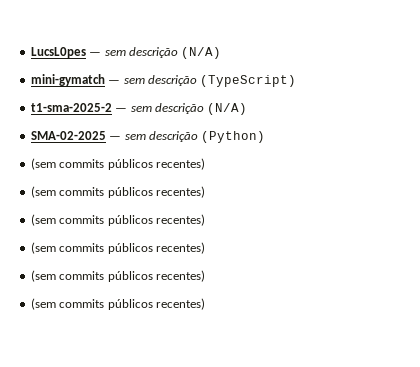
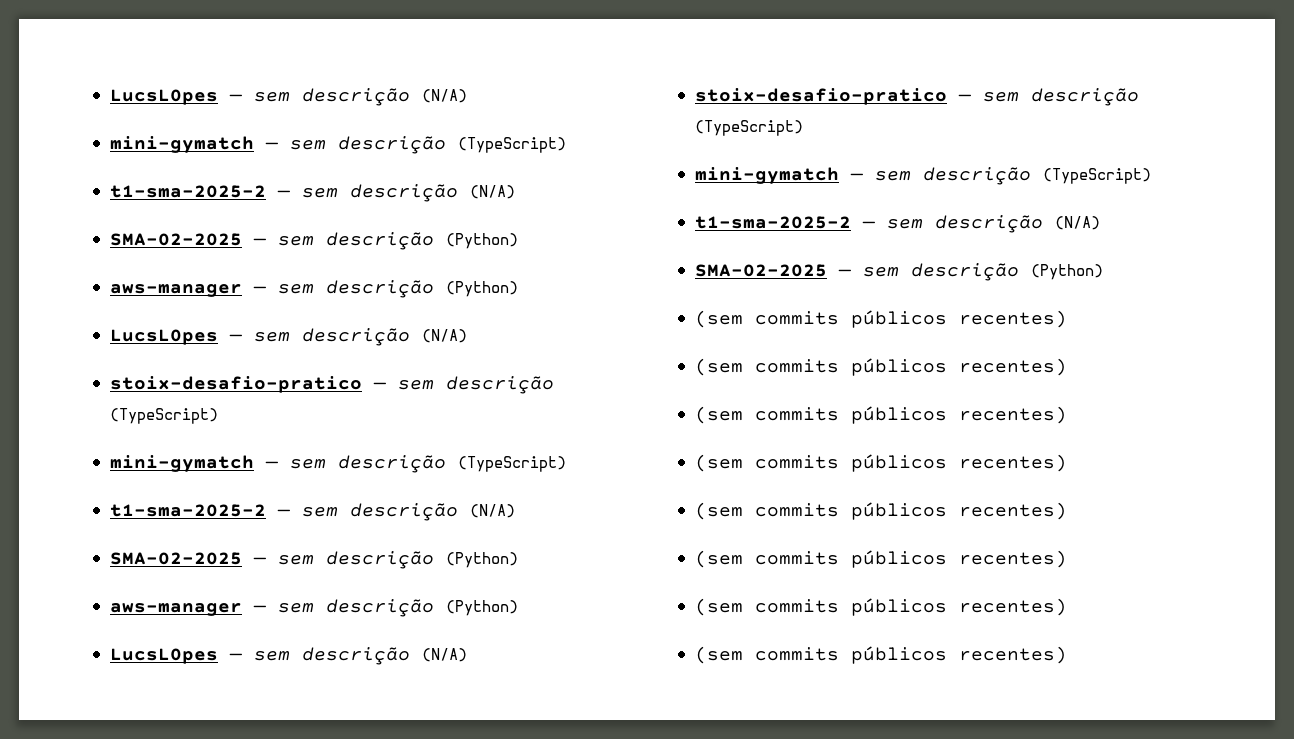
(266, 137) none -> [110,280,519,298] [110,328,468,346] [110,376,555,394] [110,408,219,424] [110,455,567,473] [110,503,516,521] [110,551,519,569] [110,599,519,617] [110,647,468,665] [695,88,1140,106] [695,120,804,136] [695,167,1152,185] [695,215,1101,233] [695,263,1104,281] // aws-manager — sem descrição (Python) // LucsL0pes — sem descrição (N/A) // stoix-desafio-pratico — sem descrição (TypeScript) // mini-gymatch — sem descrição (TypeScript) // t1-sma-2025-2 — sem descrição (N/A) // SMA-02-2025 — sem descrição (Python) // aws-manager — sem descrição (Python) // LucsL0pes — sem descrição (N/A) // stoix-desafio-pratico — sem descrição (TypeScript) // mini-gymatch — sem descrição (TypeScript) // t1-sma-2025-2 — sem descrição (N/A) // SMA-02-2025 — sem descrição (Python)
(205, 304) none -> [695,598,1068,616] [695,646,1068,664] // (sem commits públicos recentes) // (sem commits públicos recentes)

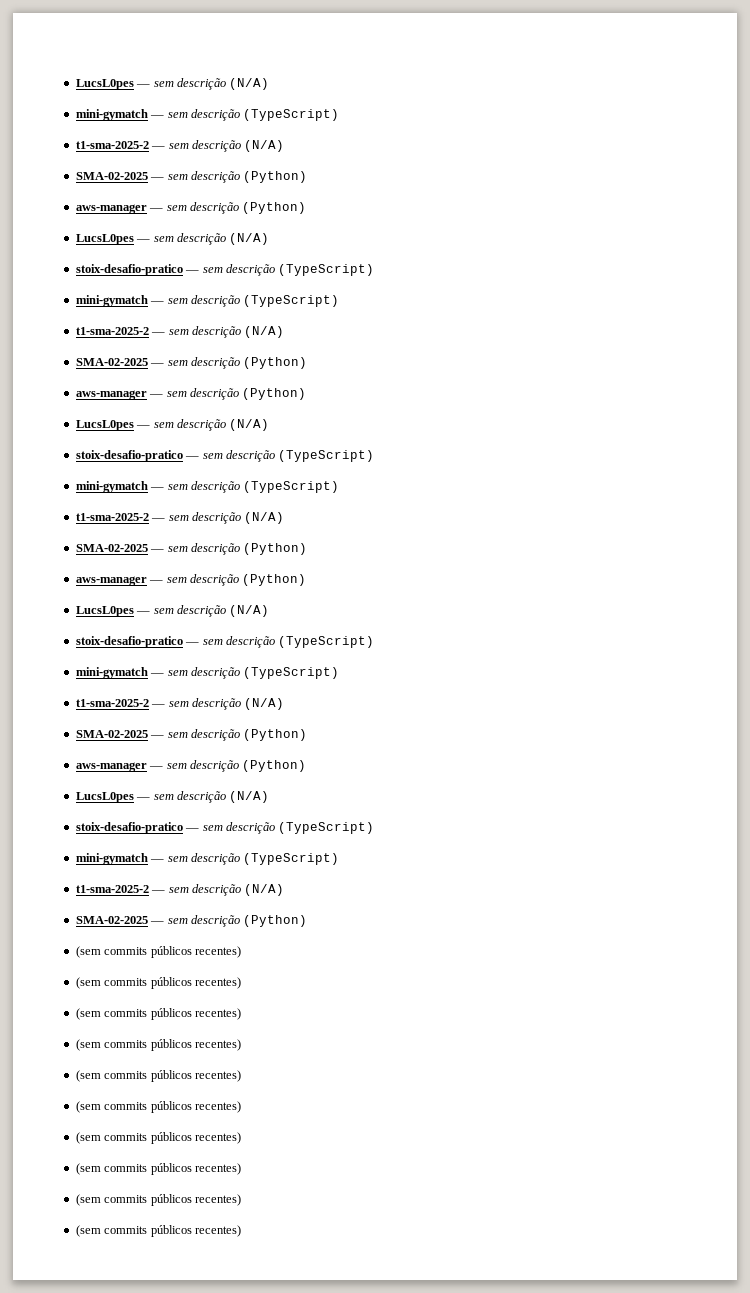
(1104, 272) none -> [75,574,307,586] [75,605,270,617] [75,636,375,648] [75,667,340,679] [75,698,285,710] [75,729,308,741] [75,760,307,772] [75,791,270,803] [75,822,375,834] [75,853,340,865] [75,884,285,896] [75,915,308,927] // aws-manager — sem descrição (Python) // LucsL0pes — sem descrição (N/A) // stoix-desafio-pratico — sem descrição (TypeScript) // mini-gymatch — sem descrição (TypeScript) // t1-sma-2025-2 — sem descrição (N/A) // SMA-02-2025 — sem descrição (Python) // aws-manager — sem descrição (Python) // LucsL0pes — sem descrição (N/A) // stoix-desafio-pratico — sem descrição (TypeScript) // mini-gymatch — sem descrição (TypeScript) // t1-sma-2025-2 — sem descrição (N/A) // SMA-02-2025 — sem descrição (Python)
(1068, 655) none -> [75,1194,241,1206] [75,1225,241,1237] // (sem commits públicos recentes) // (sem commits públicos recentes)

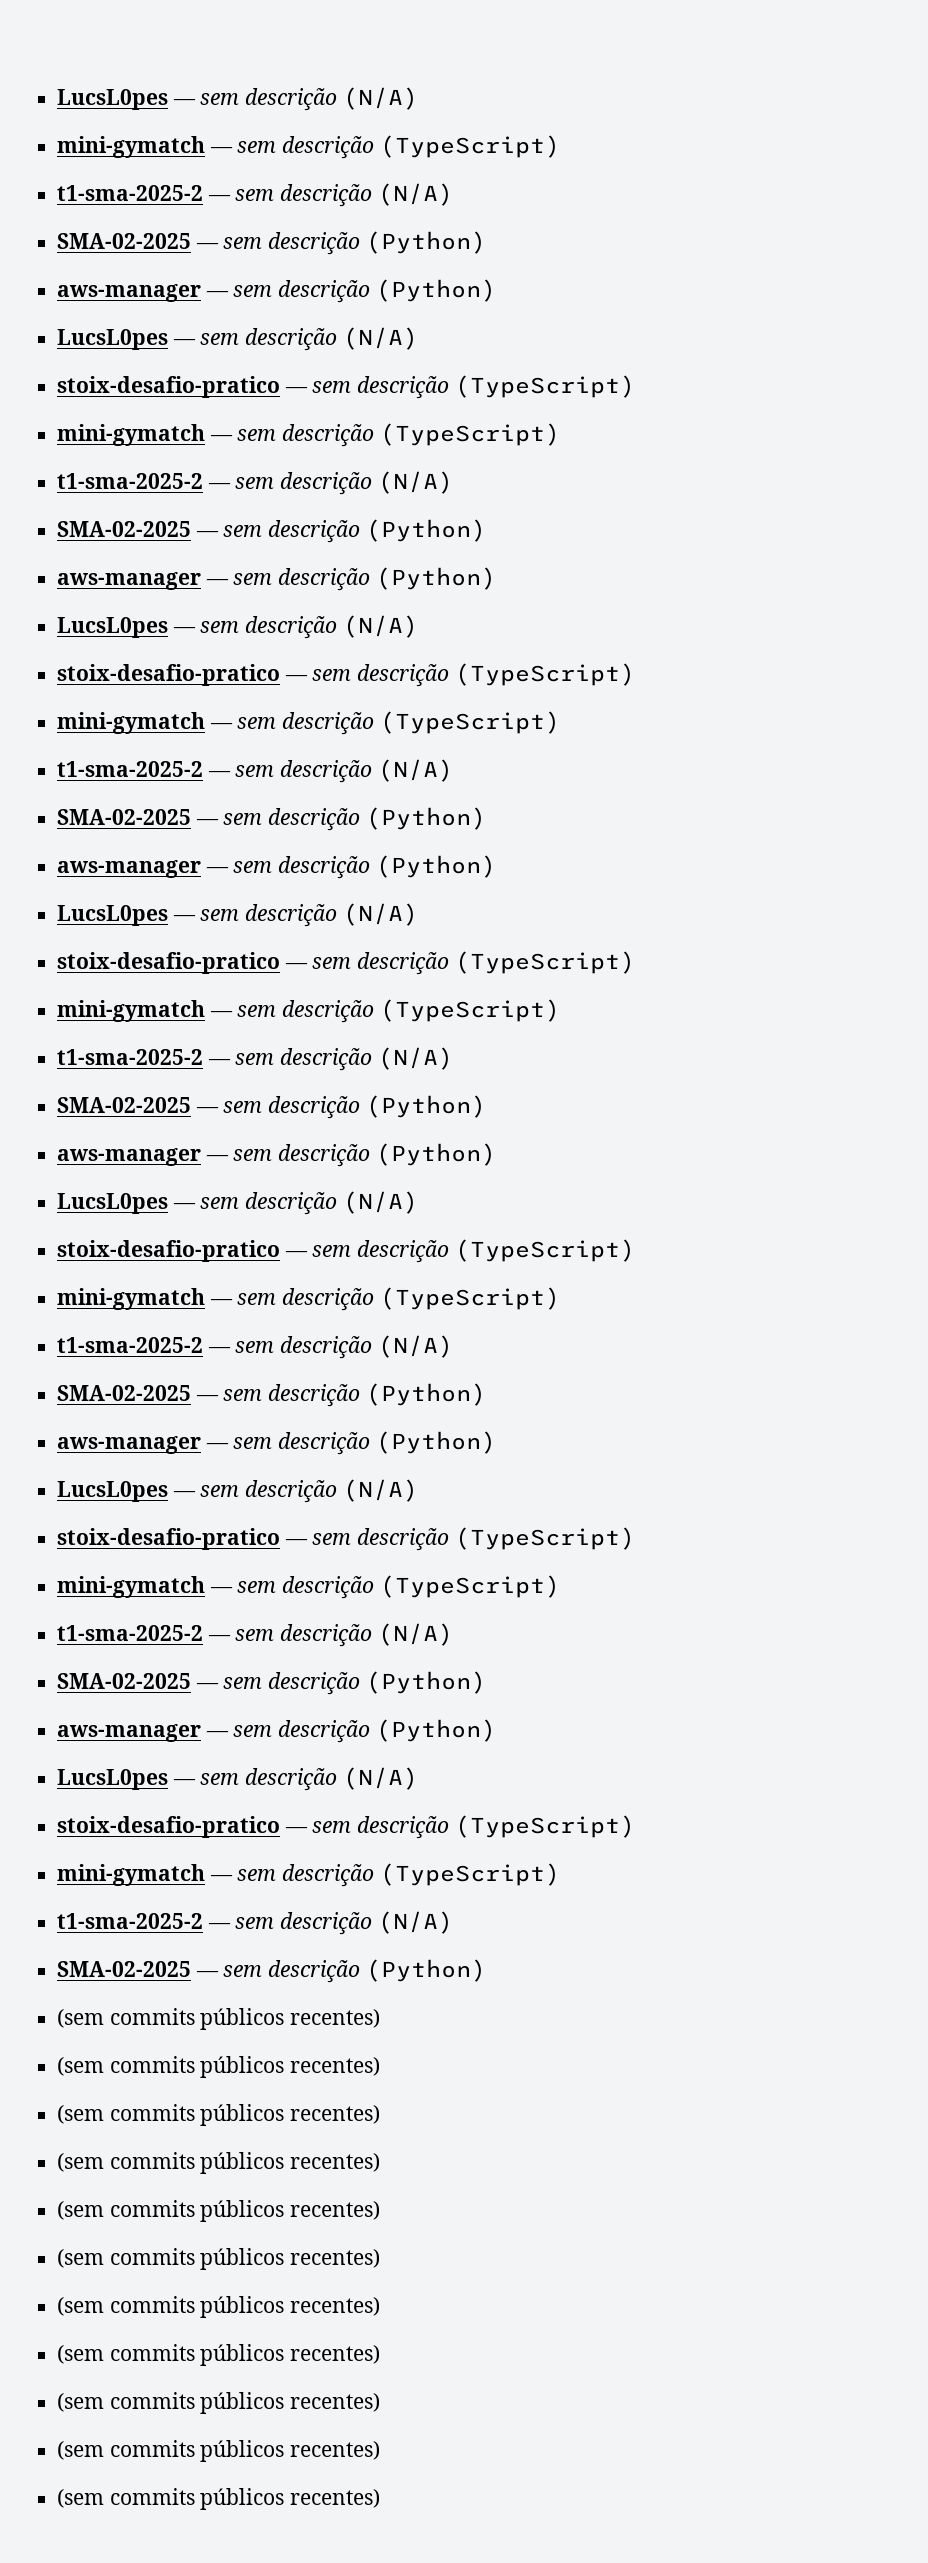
(308, 921) none -> [57,1431,496,1455] [57,1479,418,1503] [57,1527,635,1551] [57,1575,560,1599] [57,1623,453,1647] [57,1671,486,1695] [57,1719,496,1743] [57,1767,418,1791] [57,1815,635,1839] [57,1863,560,1887] [57,1911,453,1935] [57,1959,486,1983] // aws-manager — sem descrição (Python) // LucsL0pes — sem descrição (N/A) // stoix-desafio-pratico — sem descrição (TypeScript) // mini-gymatch — sem descrição (TypeScript) // t1-sma-2025-2 — sem descrição (N/A) // SMA-02-2025 — sem descrição (Python) // aws-manager — sem descrição (Python) // LucsL0pes — sem descrição (N/A) // stoix-desafio-pratico — sem descrição (TypeScript) // mini-gymatch — sem descrição (TypeScript) // t1-sma-2025-2 — sem descrição (N/A) // SMA-02-2025 — sem descrição (Python)
(241, 1231) none -> [57,2488,381,2510] // (sem commits públicos recentes)

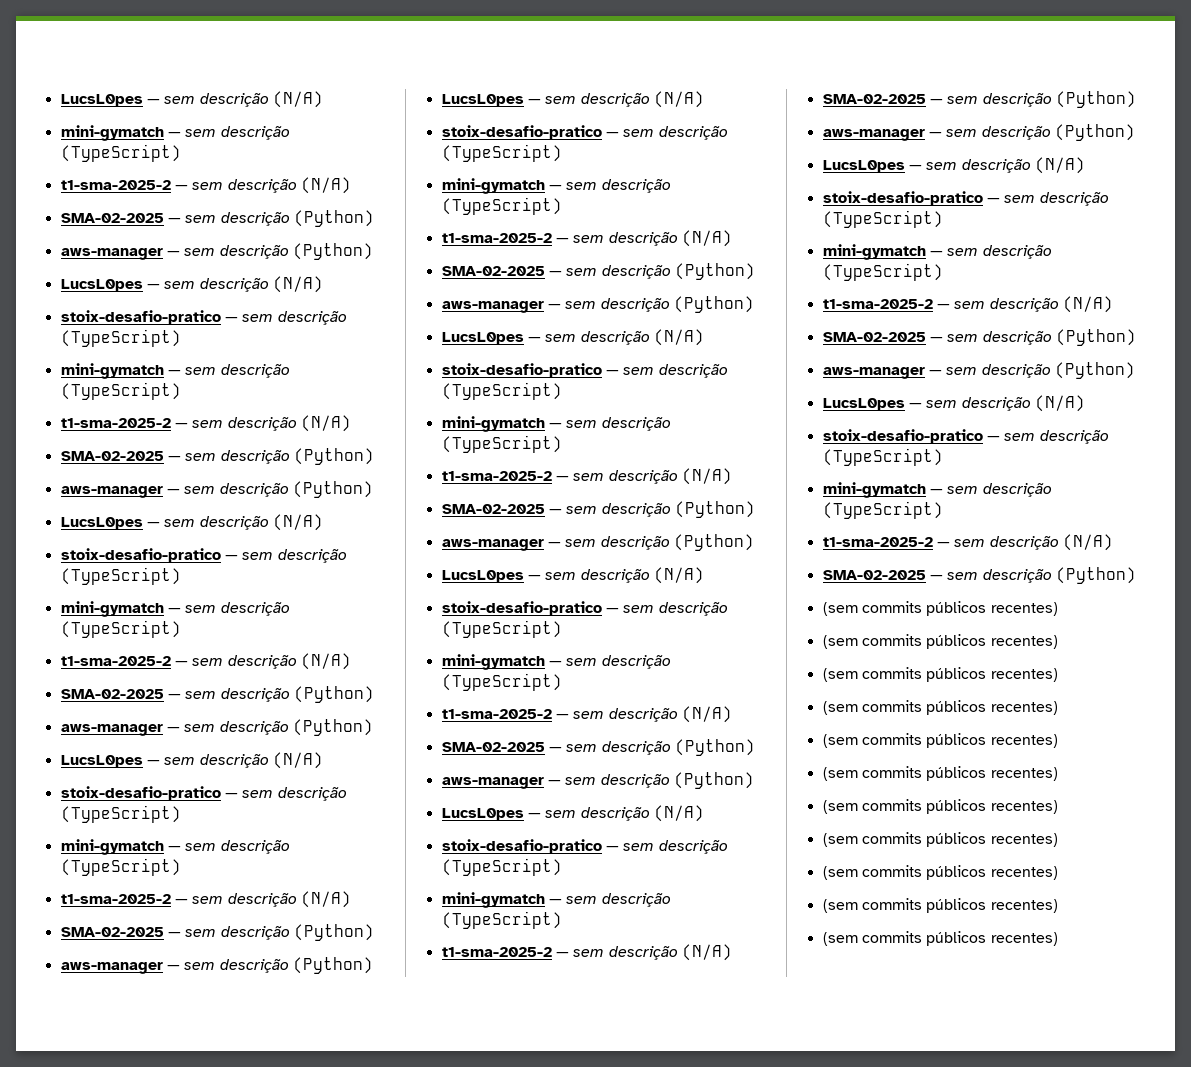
(486, 1970) none -> [441,772,754,789] [441,805,704,822] [441,839,728,854] [441,858,562,876] [441,892,671,908] [441,911,562,929] [441,944,732,961] [822,91,1136,108] [822,124,1135,141] [822,157,1085,174] [822,191,1109,206] [822,210,943,228] [822,244,1052,260] [822,263,943,281] [822,296,1113,313] [822,329,1136,346] [822,362,1135,379] [822,395,1085,412] [822,429,1109,444] [822,448,943,466] [822,482,1052,498] [822,501,943,519] [822,534,1113,551] [822,567,1136,584] // aws-manager — sem descrição (Python) // LucsL0pes — sem descrição (N/A) // stoix-desafio-pratico — sem descrição (TypeScript) // mini-gymatch — sem descrição (TypeScript) // t1-sma-2025-2 — sem descrição (N/A) // SMA-02-2025 — sem descrição (Python) // aws-manager — sem descrição (Python) // LucsL0pes — sem descrição (N/A) // stoix-desafio-pratico — sem descrição (TypeScript) // mini-gymatch — sem descrição (TypeScript) // t1-sma-2025-2 — sem descrição (N/A) // SMA-02-2025 — sem descrição (Python) // aws-manager — sem descrição (Python) // LucsL0pes — sem descrição (N/A) // stoix-desafio-pratico — sem descrição (TypeScript) // mini-gymatch — sem descrição (TypeScript) // t1-sma-2025-2 — sem descrição (N/A) // SMA-02-2025 — sem descrição (Python)

